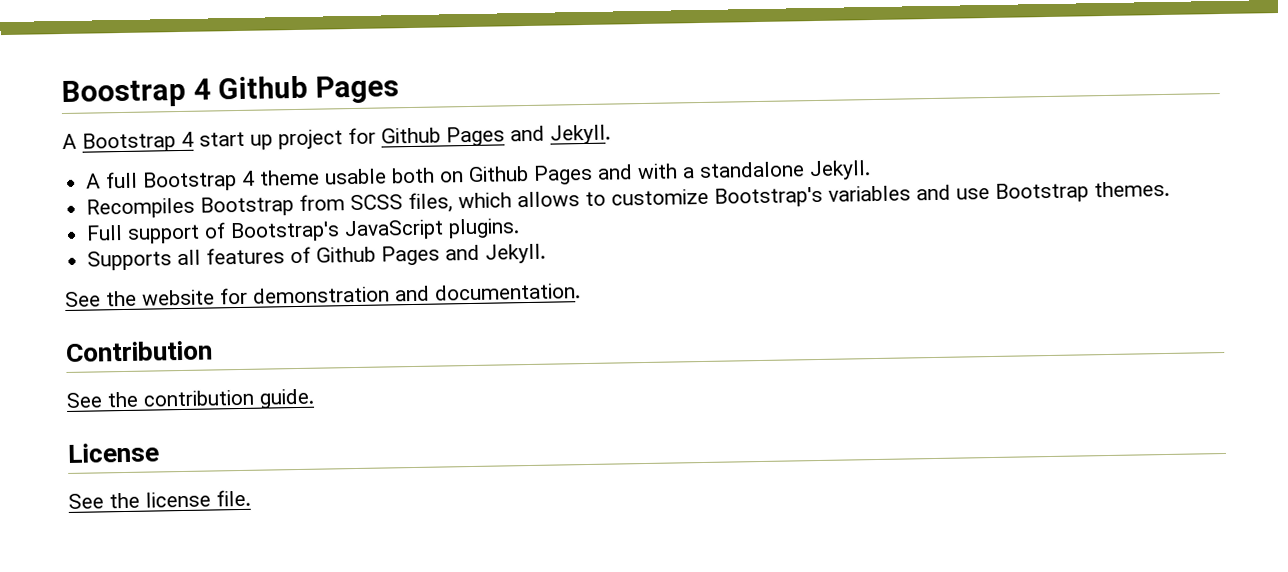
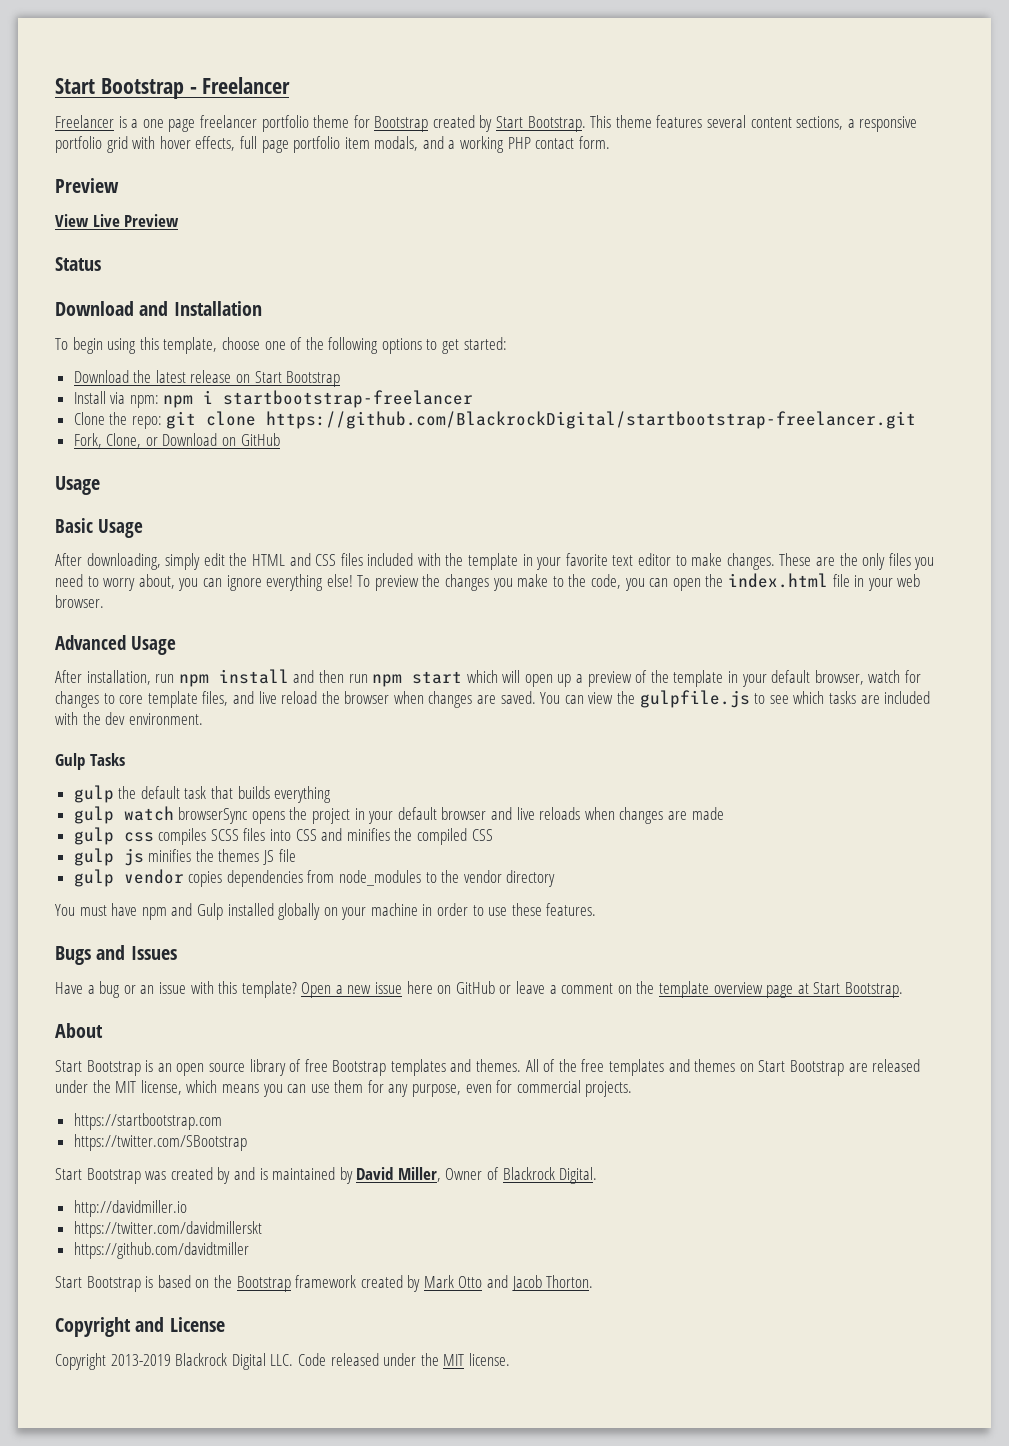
[61,75,399,109] [62,124,611,153] [85,160,872,192] [86,180,1171,219] [86,218,521,244] [87,243,547,271] [65,283,581,308] [65,340,213,362] [66,388,315,409] [67,442,159,463] [68,489,251,509] Boostrap 4 Github Pages // A Bootstrap 4 start up project for Github Pages and Jekyll. // A full Bootstrap 4 theme usable both on Github Pages and with a standalone Jekyll. // Recompiles Bootstrap from SCSS files, which allows to customize Bootstrap's variables and use Bootstrap themes. // Full support of Bootstrap's JavaScript plugins. // Supports all features of Github Pages and Jekyll. // See the website for demonstration and documentation. // Contribution // See the contribution guide. // License // See the license file. -> [55,77,291,99] [55,115,918,132] [55,136,610,153] [55,178,119,193] [55,214,180,227] [55,257,101,271] [55,301,262,316] [55,337,507,354] [73,370,341,387] [73,390,474,408] [73,411,917,429] [73,433,280,448] [55,476,100,495] [55,518,143,538] [55,553,935,570] [55,573,921,591] [55,595,104,608] [55,635,176,655] [55,669,921,687] [55,690,931,708] [55,712,203,725] [55,753,125,770] [73,785,332,803] [73,806,724,824] [73,827,493,845] [73,848,296,866] [73,869,556,887] [55,903,597,920] [55,945,177,965] [55,981,903,998] [55,1023,103,1038] [55,1059,921,1076] [55,1080,633,1097] [73,1113,222,1130] [73,1134,247,1151] [55,1167,598,1184] [73,1200,187,1217] [73,1221,262,1238] [73,1242,249,1259] [55,1275,594,1292] [55,1317,225,1337] [55,1353,510,1370] Start Bootstrap - Freelancer // Freelancer is a one page freelancer portfolio theme for Bootstrap created by Start Bootstrap. This theme features several content sections, a responsive portfolio grid with hover effects, full page portfolio item modals, and a working PHP contact form. // Preview // View Live Preview // Status // Download and Installation // To begin using this template, choose one of the following options to get started: // Download the latest release on Start Bootstrap // Install via npm: npm i startbootstrap-freelancer // Clone the repo: git clone https://github.com/BlackrockDigital/startbootstrap-freelancer.git // Fork, Clone, or Download on GitHub // Usage // Basic Usage // After downloading, simply edit the HTML and CSS files included with the template in your favorite text editor to make changes. These are the only files you need to worry about, you can ignore everything else! To preview the changes you make to the code, you can open the index.html file in your web browser. // Advanced Usage // After installation, run npm install and then run npm start which will open up a preview of the template in your default browser, watch for changes to core template files, and live reload the browser when changes are saved. You can view the gulpfile.js to see which tasks are included with the dev environment. // Gulp Tasks // gulp the default task that builds everything // gulp watch browserSync opens the project in your default browser and live reloads when changes are made // gulp css compiles SCSS files into CSS and minifies the compiled CSS // gulp js minifies the themes JS file // gulp vendor copies dependencies from node_modules to the vendor directory // You must have npm and Gulp installed globally on your machine in order to use these features. // Bugs and Issues // Have a bug or an issue with this template? Open a new issue here on GitHub or leave a comment on the template overview page at Start Bootstrap. // About // Start Bootstrap is an open source library of free Bootstrap templates and themes. All of the free templates and themes on Start Bootstrap are released under the MIT license, which means you can use them for any purpose, even for commercial projects. // https://startbootstrap.com // https://twitter.com/SBootstrap // Start Bootstrap was created by and is maintained by David Miller, Owner of Blackrock Digital. // http://davidmiller.io // https://twitter.com/davidmillerskt // https://github.com/davidtmiller // Start Bootstrap is based on the Bootstrap framework created by Mark Otto and Jacob Thorton. // Copyright and License // Copyright 2013-2019 Blackrock Digital LLC. Code released under the MIT license.

